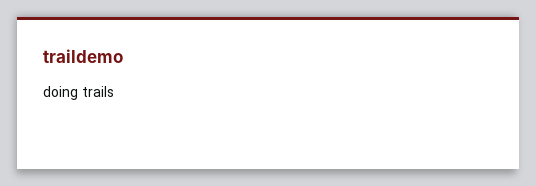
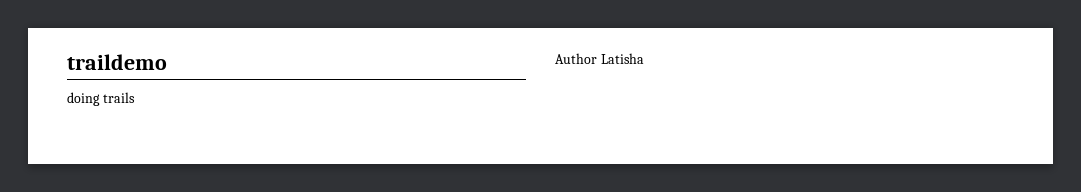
(114, 91) none -> [555,53,644,64] // Author Latisha

